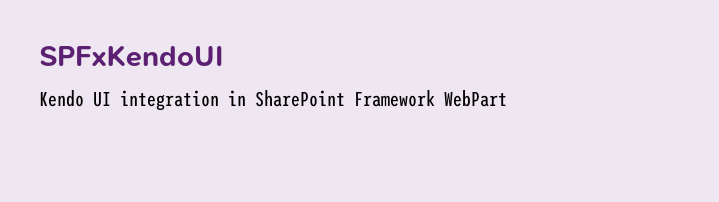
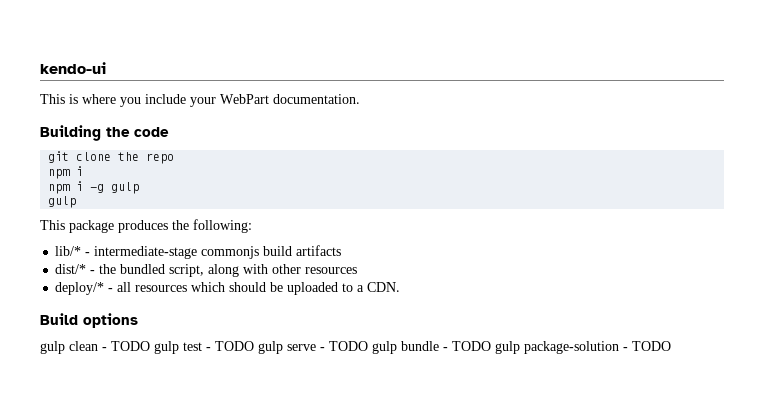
[39,45,223,67] [39,90,507,111] SPFxKendoUI // Kendo UI integration in SharePoint Framework WebPart -> [40,62,106,74] [40,94,360,107] [40,125,169,141] [48,151,175,164] [48,166,84,179] [48,181,140,194] [48,196,77,208] [40,219,252,233] [55,245,342,259] [55,264,358,277] [55,282,401,295] [40,313,138,328] [40,341,671,354] kendo-ui // This is where you include your WebPart documentation. // Building the code // git clone the repo // npm i // npm i -g gulp // gulp // This package produces the following: // lib/* - intermediate-stage commonjs build artifacts // dist/* - the bundled script, along with other resources // deploy/* - all resources which should be uploaded to a CDN. // Build options // gulp clean - TODO gulp test - TODO gulp serve - TODO gulp bundle - TODO gulp package-solution - TODO

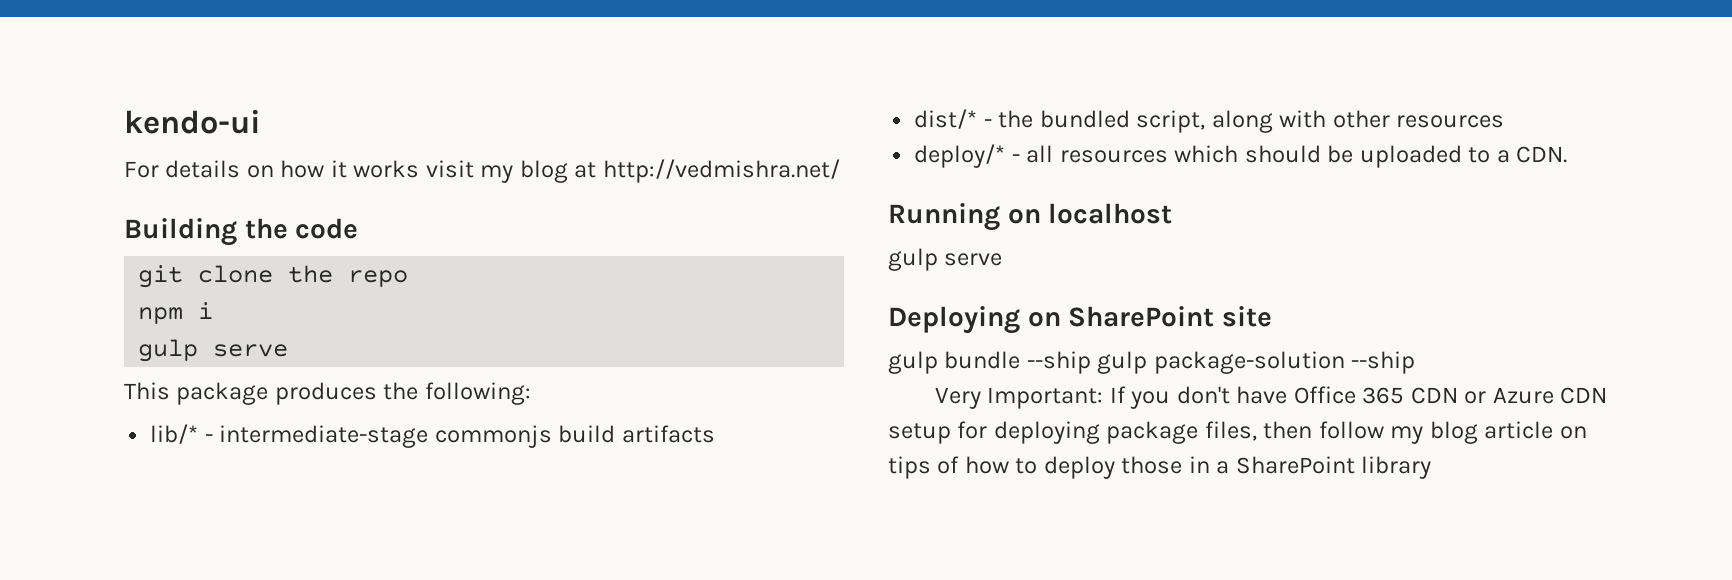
[40,94,360,107] This is where you include your WebPart documentation. -> [124,159,840,183] For details on how it works visit my blog at http://vedmishra.net/
[48,181,140,194] [48,196,77,208] npm i -g gulp // gulp -> [138,339,289,362] gulp serve
[40,313,138,328] [40,341,671,354] Build options // gulp clean - TODO gulp test - TODO gulp serve - TODO gulp bundle - TODO gulp package-solution - TODO -> [888,203,1173,231] [888,248,1003,271] [888,306,1272,334] [888,351,1416,374] [934,386,1608,409] [888,421,1587,444] [888,456,1432,479] Running on localhost // gulp serve // Deploying on SharePoint site // gulp bundle --ship gulp package-solution --ship // Very Important: If you don't have Office 365 CDN or Azure CDN setup for deploying package files, then follow my blog article on tips of how to deploy those in a SharePoint library

